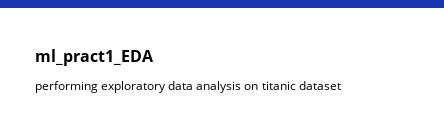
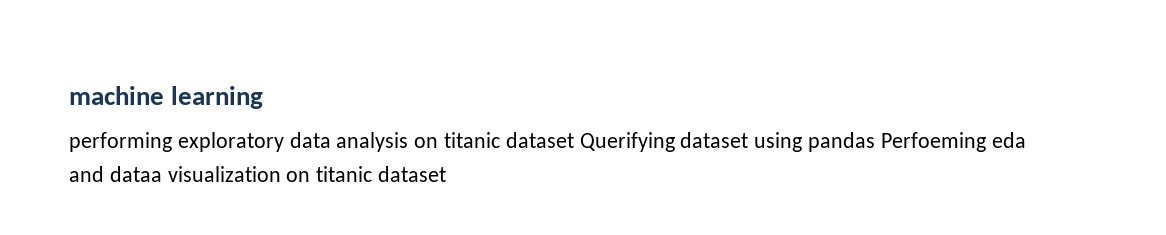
[35,49,154,66] ml_pract1_EDA -> [69,86,264,109] machine learning
(341, 85) none -> [579,132,1026,152] [69,166,447,182] Querifying dataset using pandas Perfoeming eda and dataa visualization on titanic dataset

